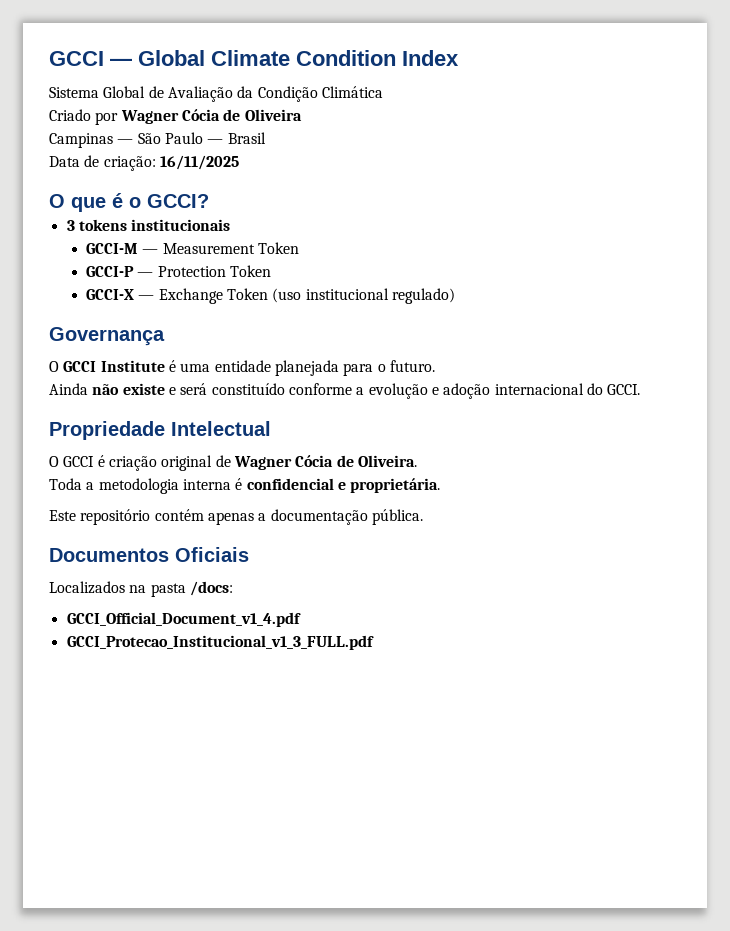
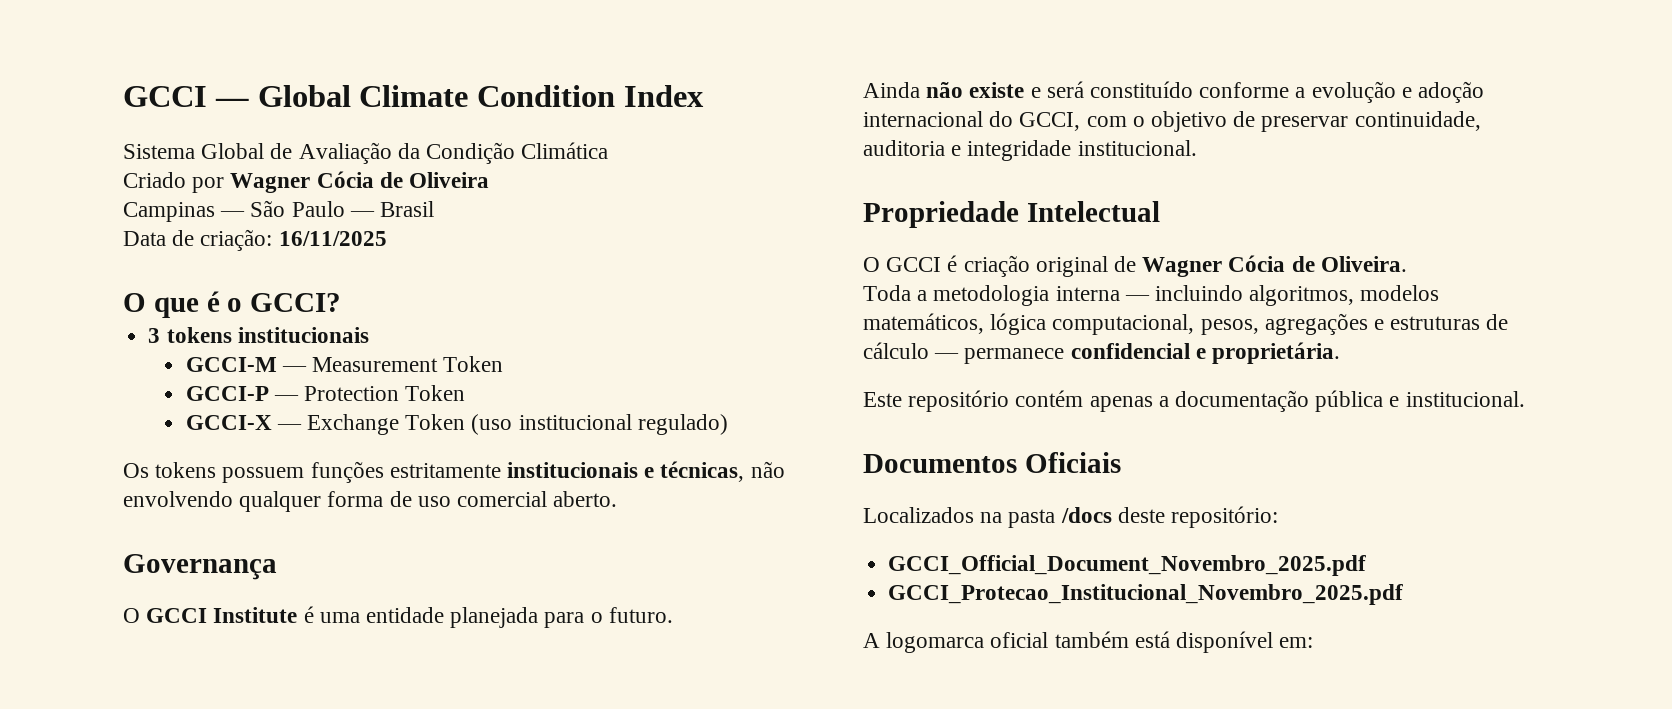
(455, 296) none -> [123,461,785,483] [123,491,618,512] // Os tokens possuem funções estritamente institucionais e técnicas, não envolvendo qualquer forma de uso comercial aberto.
[607,384,641,395] GCCI. -> [1019,111,1481,132] [863,140,1197,161] GCCI, com o objetivo de preservar continuidade, auditoria e integridade institucional.
[235,478,243,490] é -> [1124,285,1440,306] [863,313,1509,335] [863,342,1065,364] — incluindo algoritmos, modelos matemáticos, lógica computacional, pesos, agregações e estruturas de cálculo — permanece
[371,509,423,525] pública. -> [1315,390,1525,412] pública e institucional.
[189,581,233,596] [66,612,301,627] [66,635,374,650] /docs: // GCCI_Official_Document_v1_4.pdf // GCCI_Protecao_Institucional_v1_3_FULL.pdf -> [1060,506,1279,528] [888,555,1367,576] [888,584,1404,605] [863,631,1314,653] /docs deste repositório: // GCCI_Official_Document_Novembro_2025.pdf // GCCI_Protecao_Institucional_Novembro_2025.pdf // A logomarca oficial também está disponível em:

